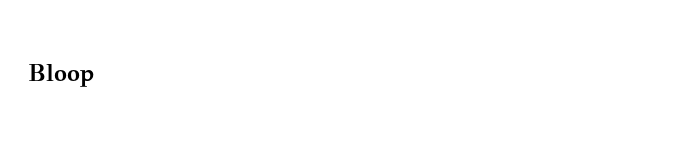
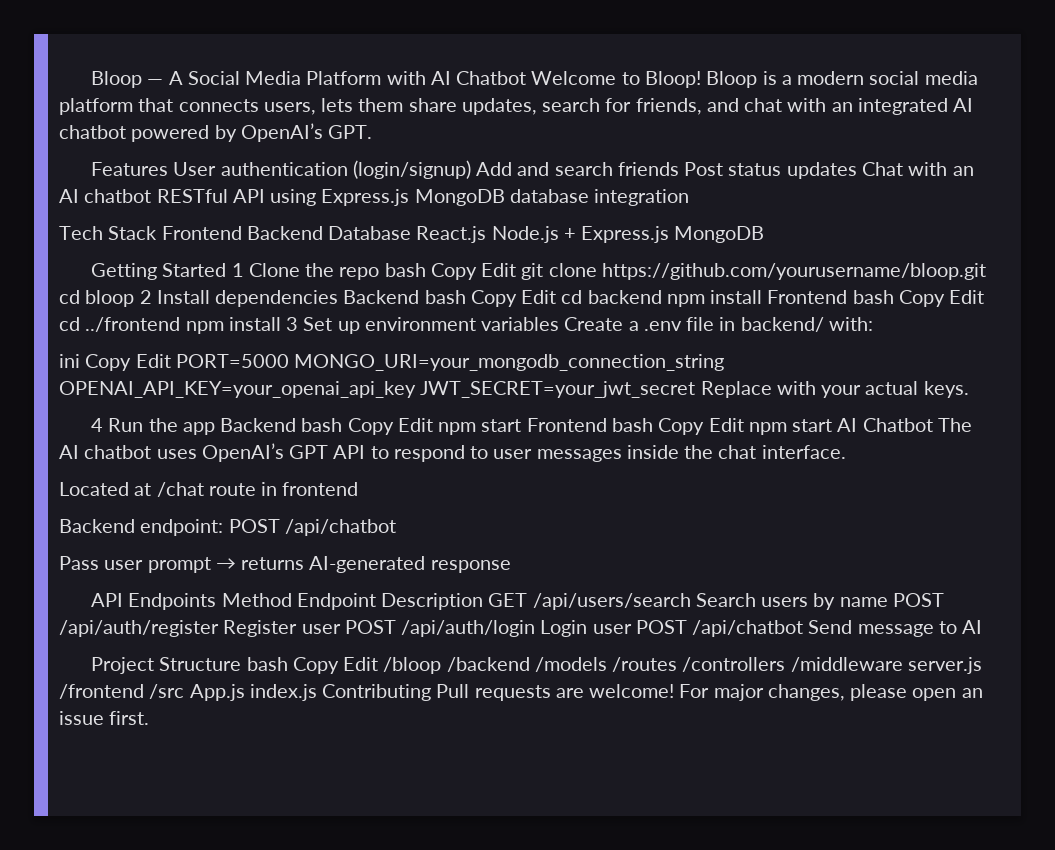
[28,64,94,87] Bloop -> [91,71,978,88] [59,98,974,115] [59,123,373,142] [91,160,974,179] [59,189,690,206] [59,226,765,243] [91,263,986,280] [59,290,985,307] [59,317,873,334] [59,354,725,371] [59,381,969,398] [91,418,972,435] [59,443,846,462] [59,482,359,497] [59,519,396,536] [59,556,511,573] [91,593,944,610] [59,620,983,637] [91,657,982,674] [59,684,983,701] [59,711,150,725] Bloop — A Social Media Platform with AI Chatbot Welcome to Bloop! Bloop is a modern social media platform that connects users, lets them share updates, search for friends, and chat with an integrated AI chatbot powered by OpenAI’s GPT. // Features User authentication (login/signup) Add and search friends Post status updates Chat with an AI chatbot RESTful API using Express.js MongoDB database integration // Tech Stack Frontend Backend Database React.js Node.js + Express.js MongoDB // Getting Started 1 Clone the repo bash Copy Edit git clone https://github.com/yourusername/bloop.git cd bloop 2 Install dependencies Backend bash Copy Edit cd backend npm install Frontend bash Copy Edit cd ../frontend npm install 3 Set up environment variables Create a .env file in backend/ with: // ini Copy Edit PORT=5000 MONGO_URI=your_mongodb_connection_string OPENAI_API_KEY=your_openai_api_key JWT_SECRET=your_jwt_secret Replace with your actual keys. // 4 Run the app Backend bash Copy Edit npm start Frontend bash Copy Edit npm start AI Chatbot The AI chatbot uses OpenAI’s GPT API to respond to user messages inside the chat interface. // Located at /chat route in frontend // Backend endpoint: POST /api/chatbot // Pass user prompt → returns AI-generated response // API Endpoints Method Endpoint Description GET /api/users/search Search users by name POST /api/auth/register Register user POST /api/auth/login Login user POST /api/chatbot Send message to AI // Project Structure bash Copy Edit /bloop /backend /models /routes /controllers /middleware server.js /frontend /src App.js index.js Contributing Pull requests are welcome! For major changes, please open an issue first.

